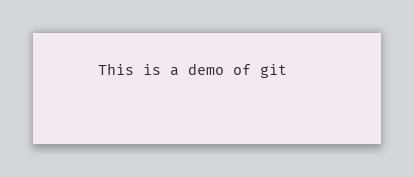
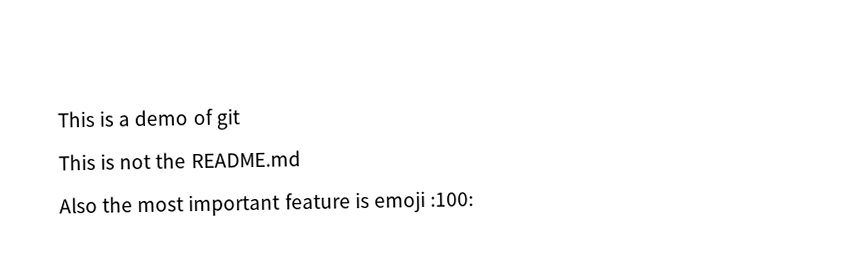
(287, 71) none -> [58,150,301,171] [59,190,474,217] // This is not the README.md // Also the most important feature is emoji :100:

